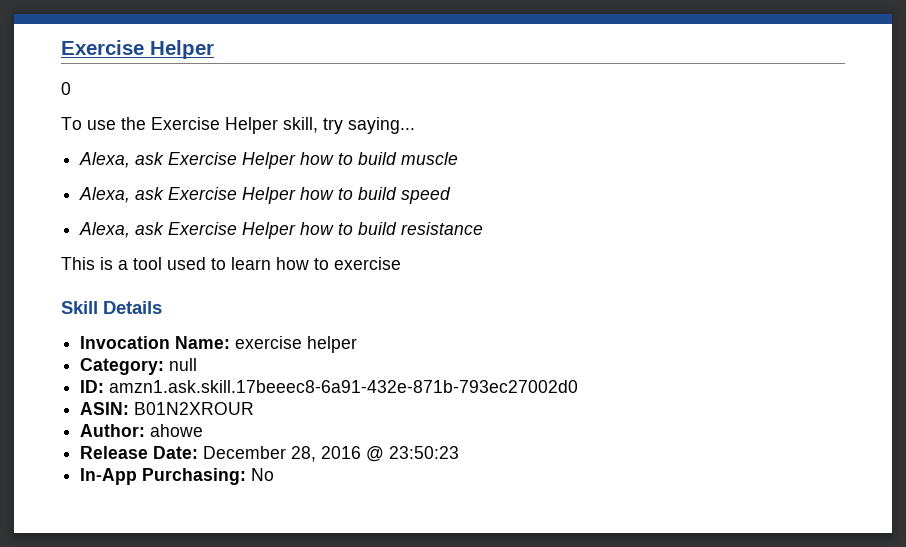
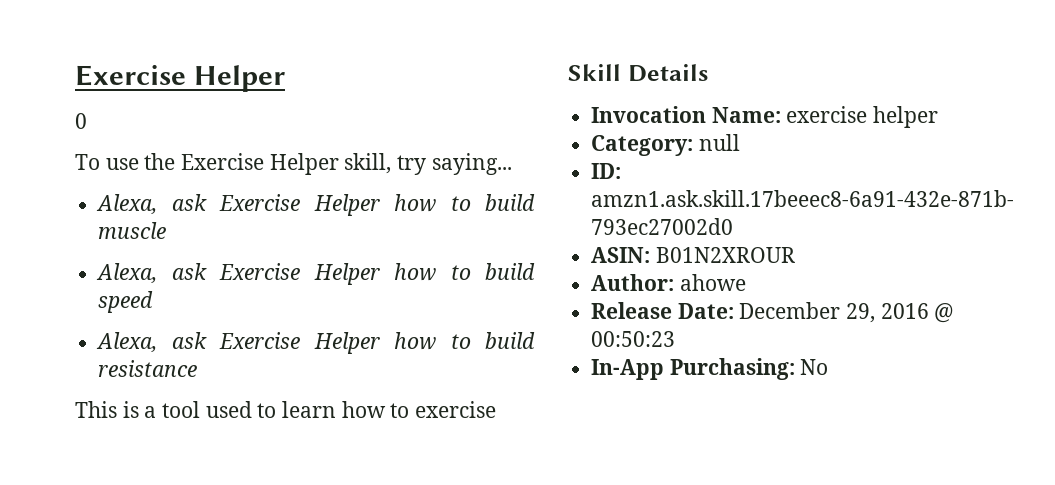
[291,446,317,462] 28, -> [846,303,876,323] 29,
[389,446,460,459] 23:50:23 -> [591,331,676,347] 00:50:23

